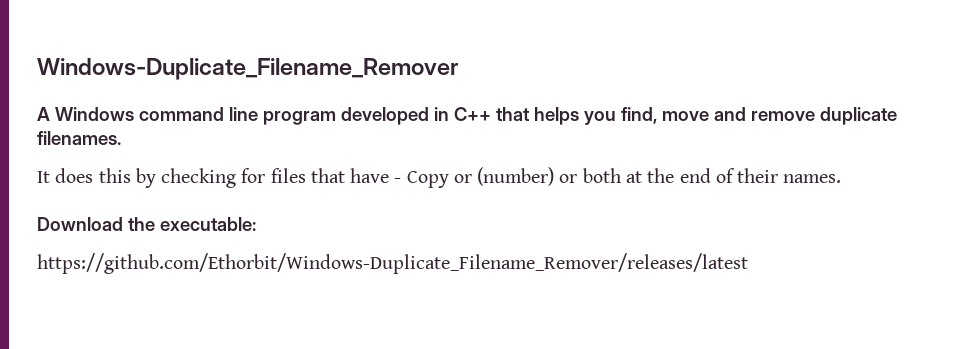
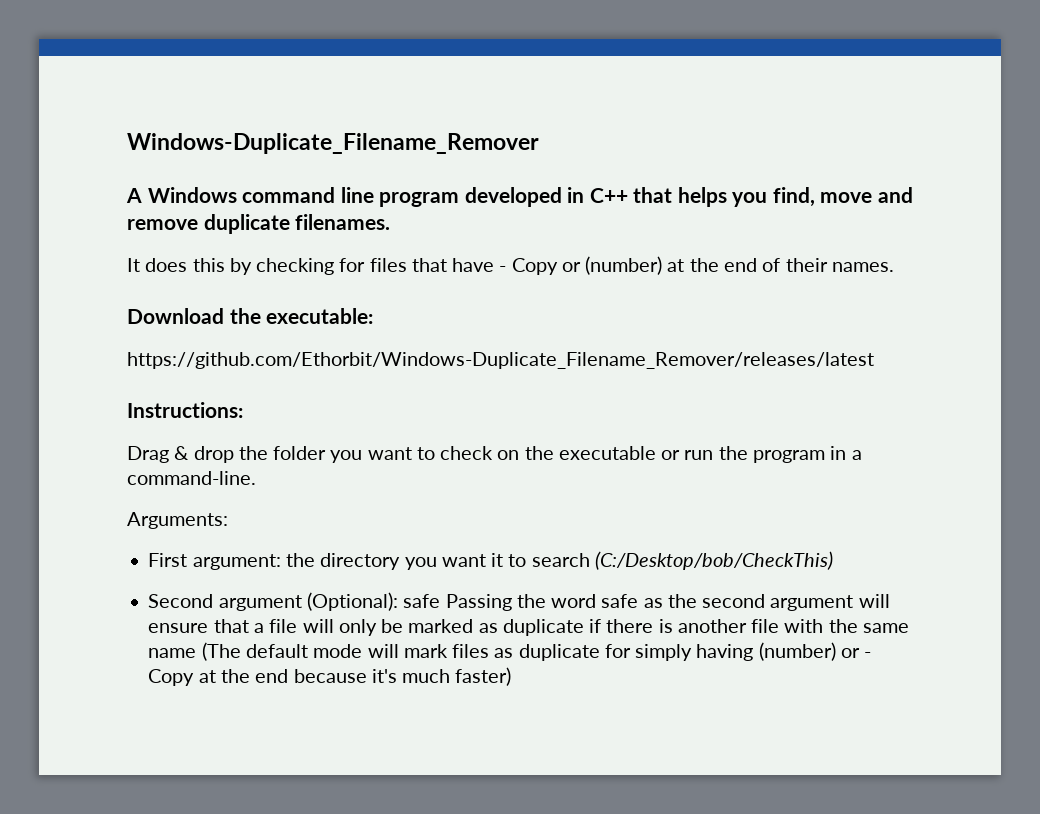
[559,168,621,183] or both -> (663, 265) none
(748, 263) none -> [127,402,243,418] [127,446,862,463] [127,471,256,485] [127,512,228,529] [148,551,833,570] [148,592,890,611] [148,619,909,636] [148,642,872,661] [148,667,512,686] // Instructions: // Drag & drop the folder you want to check on the executable or run the program in a command-line. // Arguments: // First argument: the directory you want it to search (C:/Desktop/bob/CheckThis) // Second argument (Optional): safe Passing the word safe as the second argument will ensure that a file will only be marked as duplicate if there is another file with the same name (The default mode will mark files as duplicate for simply having (number) or - Copy at the end because it's much faster)

